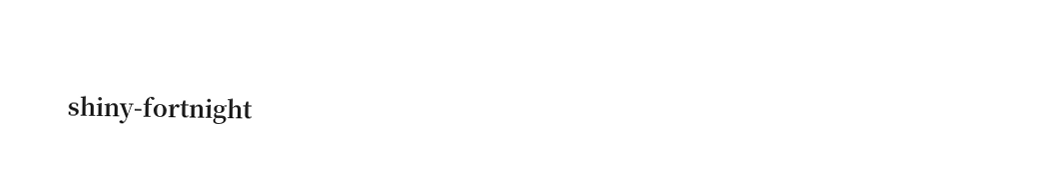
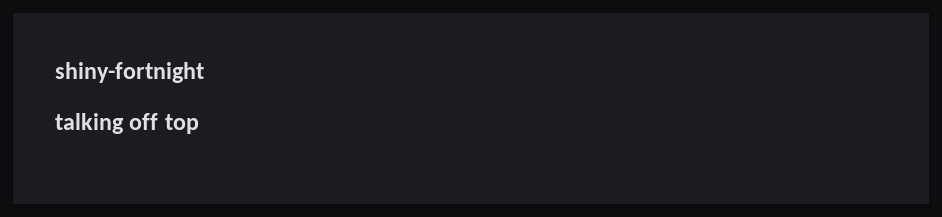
(253, 110) none -> [55,113,199,134] // talking off top

